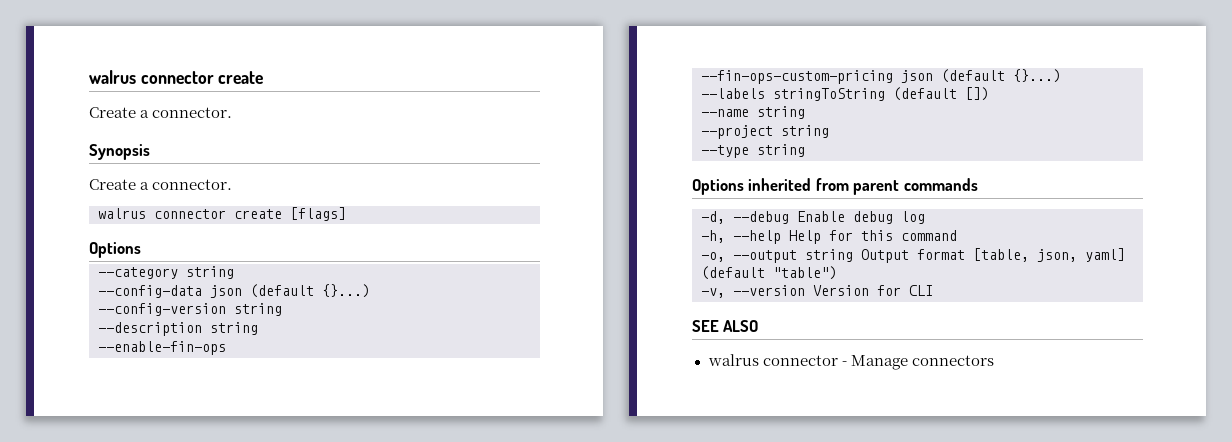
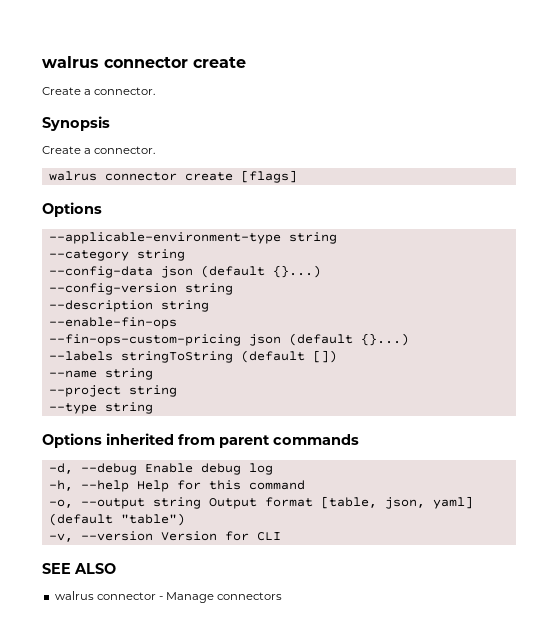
(141, 250) none -> [48,232,337,244] // --applicable-environment-type string

